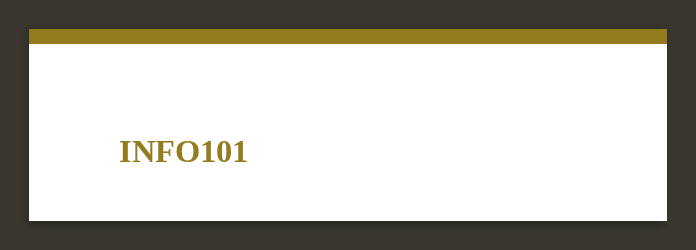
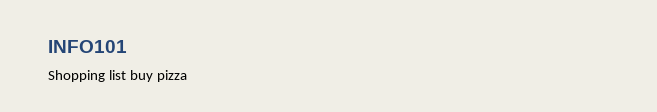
(248, 151) none -> [48,70,187,82] // Shopping list buy pizza

